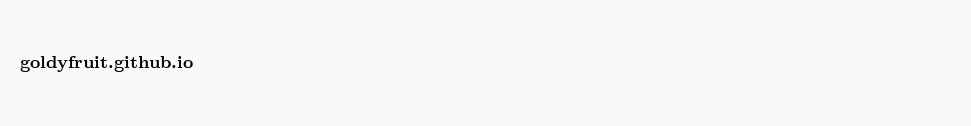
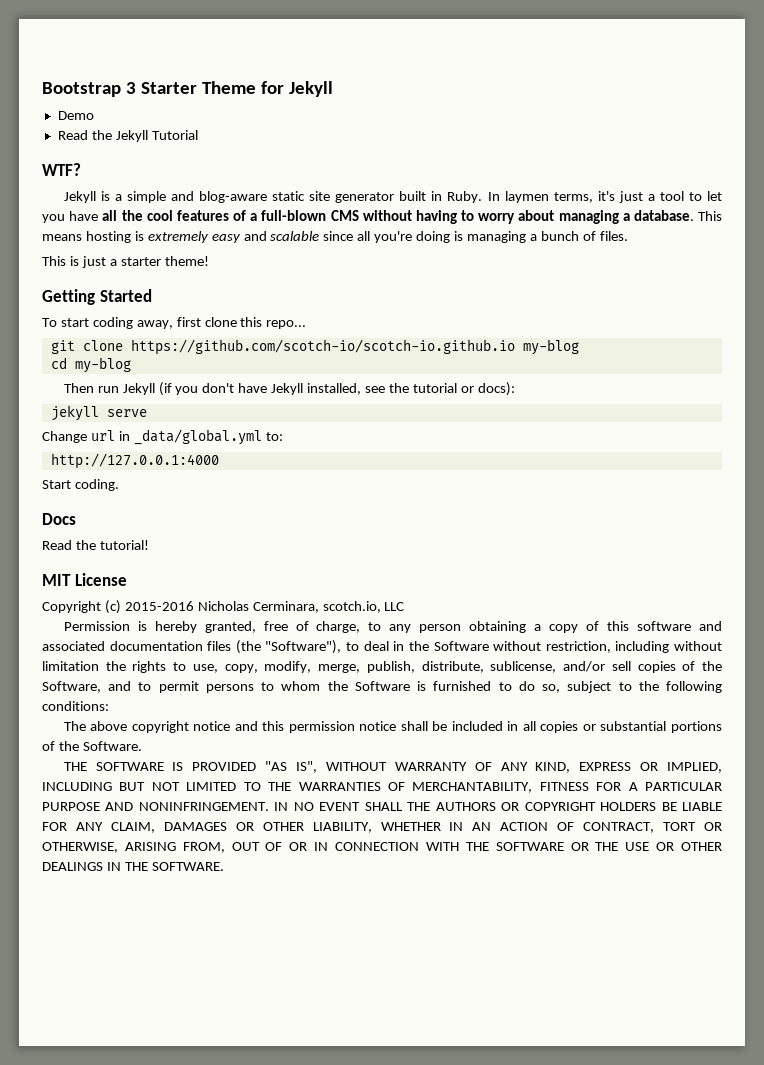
[20,56,193,72] goldyfruit.github.io -> [42,81,333,97] [57,111,94,120] [57,130,198,142] [42,163,81,176] [63,191,722,203] [42,210,722,224] [42,231,628,243] [42,256,209,268] [42,289,152,305] [42,317,307,329] [50,339,579,355] [50,357,131,373] [63,382,515,396] [50,405,147,421] [42,429,283,445] [50,453,219,469] [42,479,119,491] [42,513,76,525] [42,540,149,550] [42,573,127,586] [42,600,405,614] [63,621,723,633] [42,640,723,654] [42,661,723,673] [42,681,723,693] [42,701,109,711] [63,721,723,733] [42,741,142,751] [63,761,722,773] [42,782,722,793] [42,802,722,811] [42,822,723,833] [42,842,723,853] [42,862,224,871] Bootstrap 3 Starter Theme for Jekyll // Demo // Read the Jekyll Tutorial // WTF? // Jekyll is a simple and blog-aware static site generator built in Ruby. In laymen terms, it's just a tool to let you have all the cool features of a full-blown CMS without having to worry about managing a database. This means hosting is extremely easy and scalable since all you're doing is managing a bunch of files. // This is just a starter theme! // Getting Started // To start coding away, first clone this repo... // git clone https://github.com/scotch-io/scotch-io.github.io my-blog // cd my-blog // Then run Jekyll (if you don't have Jekyll installed, see the tutorial or docs): // jekyll serve // Change url in _data/global.yml to: // http://127.0.0.1:4000 // Start coding. // Docs // Read the tutorial! // MIT License // Copyright (c) 2015-2016 Nicholas Cerminara, scotch.io, LLC // Permission is hereby granted, free of charge, to any person obtaining a copy of this software and associated documentation files (the "Software"), to deal in the Software without restriction, including without limitation the rights to use, copy, modify, merge, publish, distribute, sublicense, and/or sell copies of the Software, and to permit persons to whom the Software is furnished to do so, subject to the following conditions: // The above copyright notice and this permission notice shall be included in all copies or substantial portions of the Software. // THE SOFTWARE IS PROVIDED "AS IS", WITHOUT WARRANTY OF ANY KIND, EXPRESS OR IMPLIED, INCLUDING BUT NOT LIMITED TO THE WARRANTIES OF MERCHANTABILITY, FITNESS FOR A PARTICULAR PURPOSE AND NONINFRINGEMENT. IN NO EVENT SHALL THE AUTHORS OR COPYRIGHT HOLDERS BE LIABLE FOR ANY CLAIM, DAMAGES OR OTHER LIABILITY, WHETHER IN AN ACTION OF CONTRACT, TORT OR OTHERWISE, ARISING FROM, OUT OF OR IN CONNECTION WITH THE SOFTWARE OR THE USE OR OTHER DEALINGS IN THE SOFTWARE.

